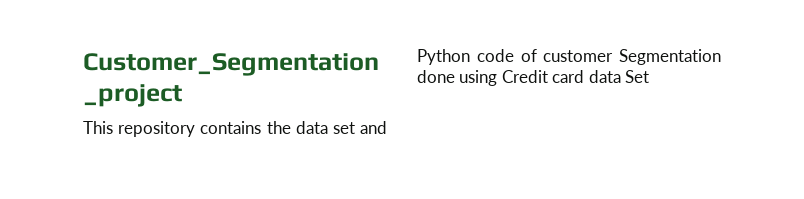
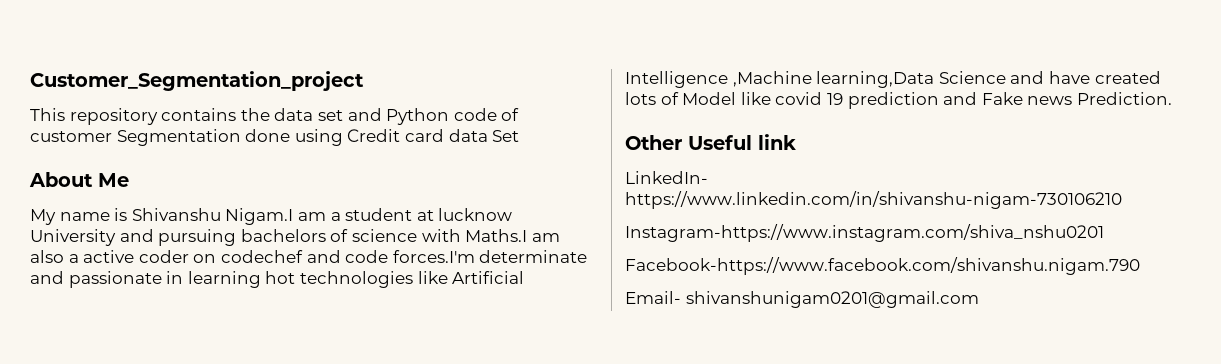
(650, 76) none -> [29,172,129,187] [30,208,513,225] [30,229,560,246] [30,250,588,263] [30,271,525,288] [625,71,1161,88] [625,92,1172,109] [625,134,796,150] [625,171,708,184] [625,191,1122,209] [625,224,1104,242] [625,257,1140,275] [625,291,979,308] // About Me // My name is Shivanshu Nigam.I am a student at lucknow University and pursuing bachelors of science with Maths.I am also a active coder on codechef and code forces.I'm determinate and passionate in learning hot technologies like Artificial Intelligence ,Machine learning,Data Science and have created lots of Model like covid 19 prediction and Fake news Prediction. // Other Useful link // LinkedIn- https://www.linkedin.com/in/shivanshu-nigam-730106210 // Instagram-https://www.instagram.com/shiva_nshu0201 // Facebook-https://www.facebook.com/shivanshu.nigam.790 // Email- shivanshunigam0201@gmail.com

